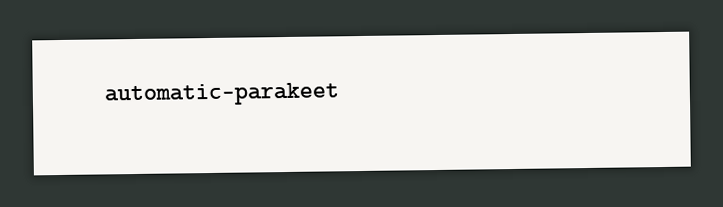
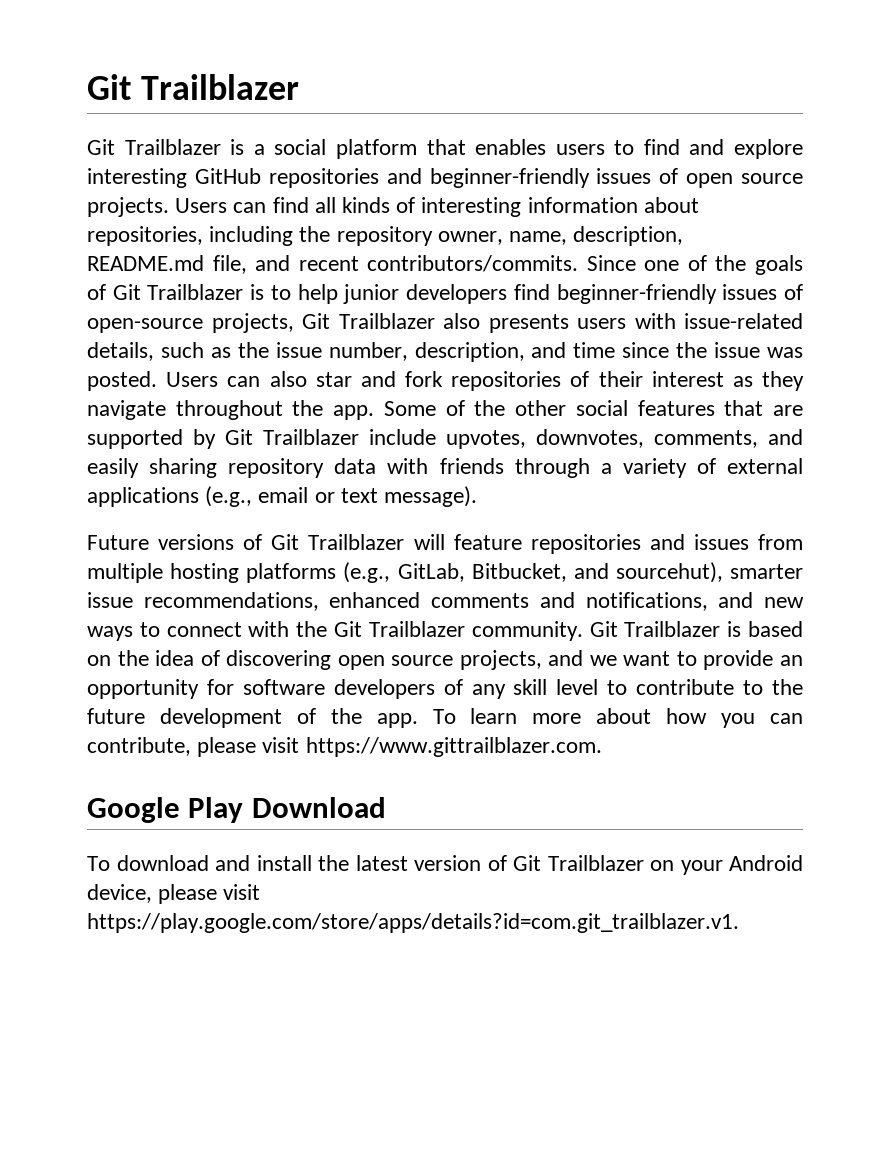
[104,82,339,107] automatic-parakeet -> [87,74,299,100] [87,139,804,159] [87,168,803,188] [87,197,699,217] [87,226,684,246] [87,255,803,275] [87,284,803,304] [87,313,803,333] [87,342,803,362] [87,371,804,391] [87,400,804,420] [87,429,803,449] [87,458,804,478] [87,486,478,507] [87,534,804,554] [87,562,803,583] [87,592,804,611] [87,621,804,641] [87,650,804,670] [87,679,803,699] [87,708,803,728] [87,737,602,757] [87,797,386,823] [87,855,803,875] [87,884,261,904] [87,913,739,933] Git Trailblazer // Git Trailblazer is a social platform that enables users to find and explore interesting GitHub repositories and beginner-friendly issues of open source projects. Users can find all kinds of interesting information about repositories, including the repository owner, name, description, README.md file, and recent contributors/commits. Since one of the goals of Git Trailblazer is to help junior developers find beginner-friendly issues of open-source projects, Git Trailblazer also presents users with issue-related details, such as the issue number, description, and time since the issue was posted. Users can also star and fork repositories of their interest as they navigate throughout the app. Some of the other social features that are supported by Git Trailblazer include upvotes, downvotes, comments, and easily sharing repository data with friends through a variety of external applications (e.g., email or text message). // Future versions of Git Trailblazer will feature repositories and issues from multiple hosting platforms (e.g., GitLab, Bitbucket, and sourcehut), smarter issue recommendations, enhanced comments and notifications, and new ways to connect with the Git Trailblazer community. Git Trailblazer is based on the idea of discovering open source projects, and we want to provide an opportunity for software developers of any skill level to contribute to the future development of the app. To learn more about how you can contribute, please visit https://www.gittrailblazer.com. // Google Play Download // To download and install the latest version of Git Trailblazer on your Android device, please visit https://play.google.com/store/apps/details?id=com.git_trailblazer.v1.

